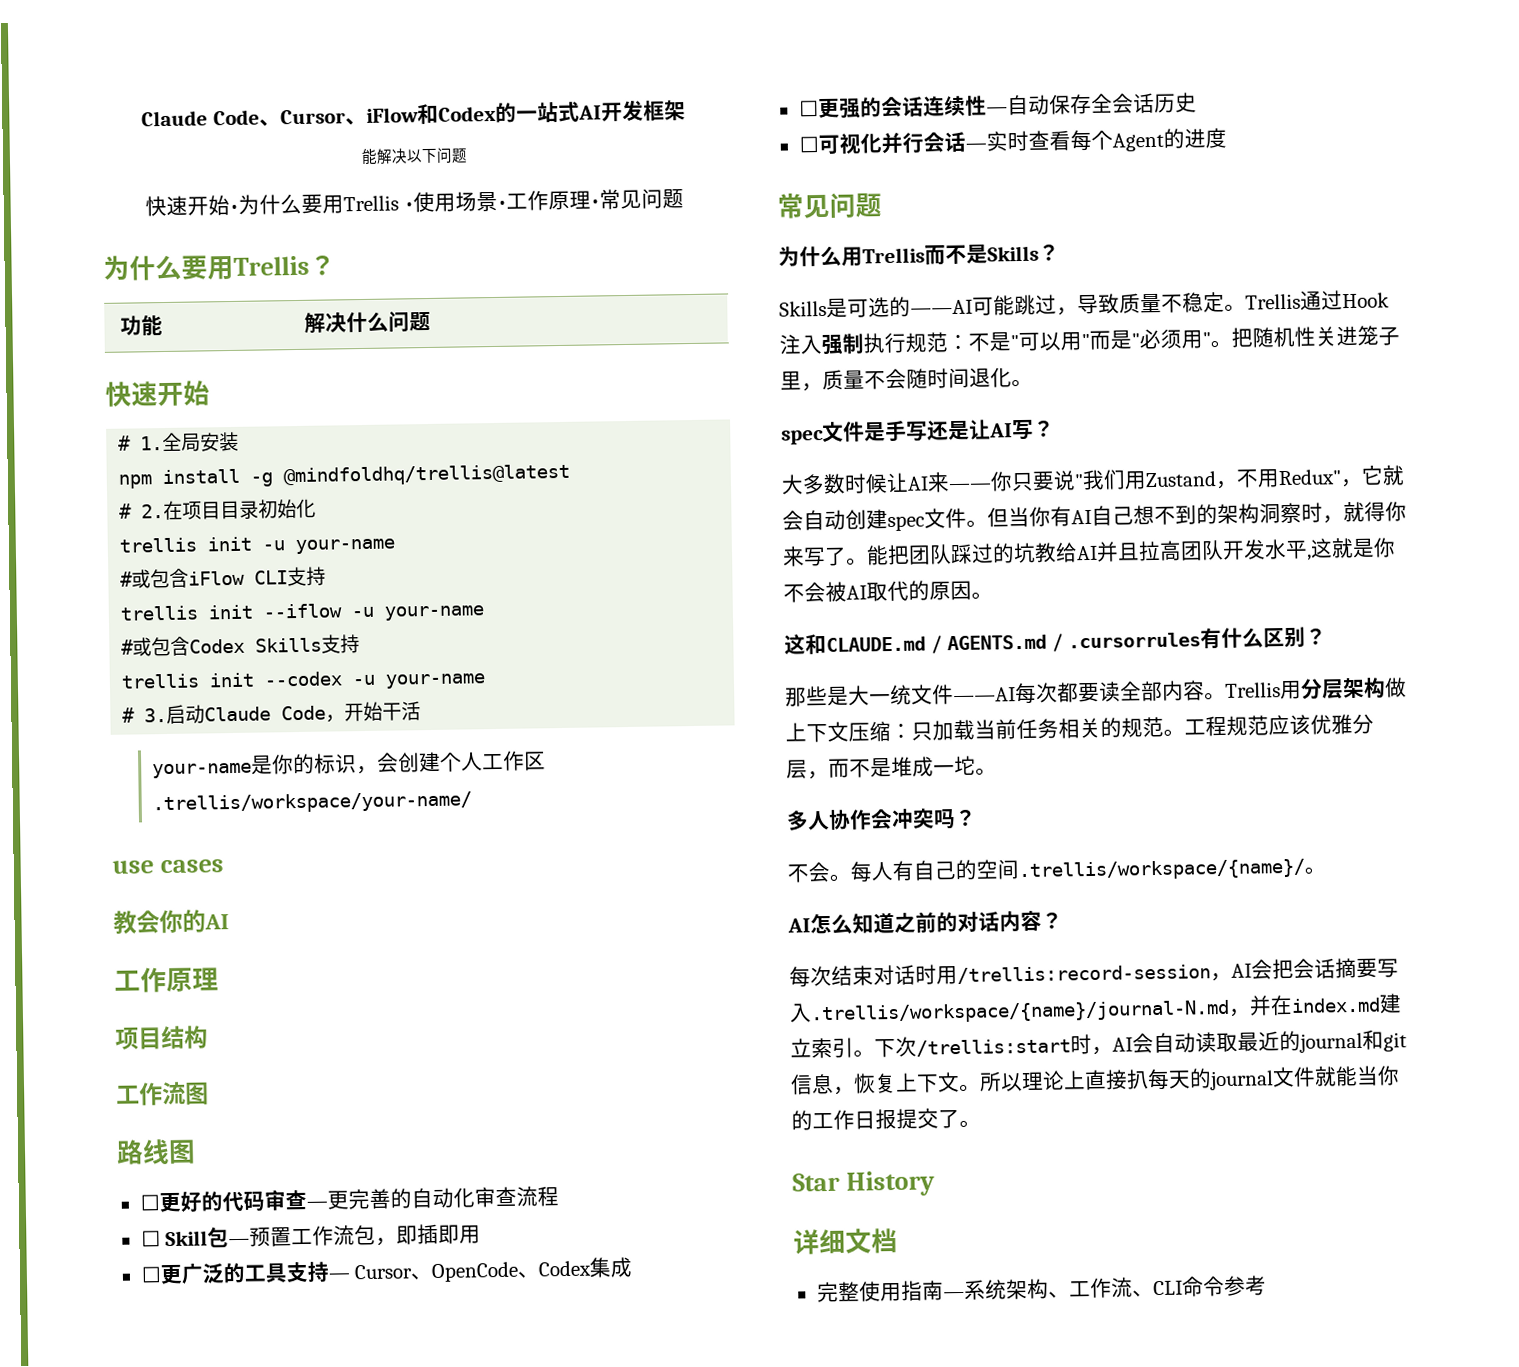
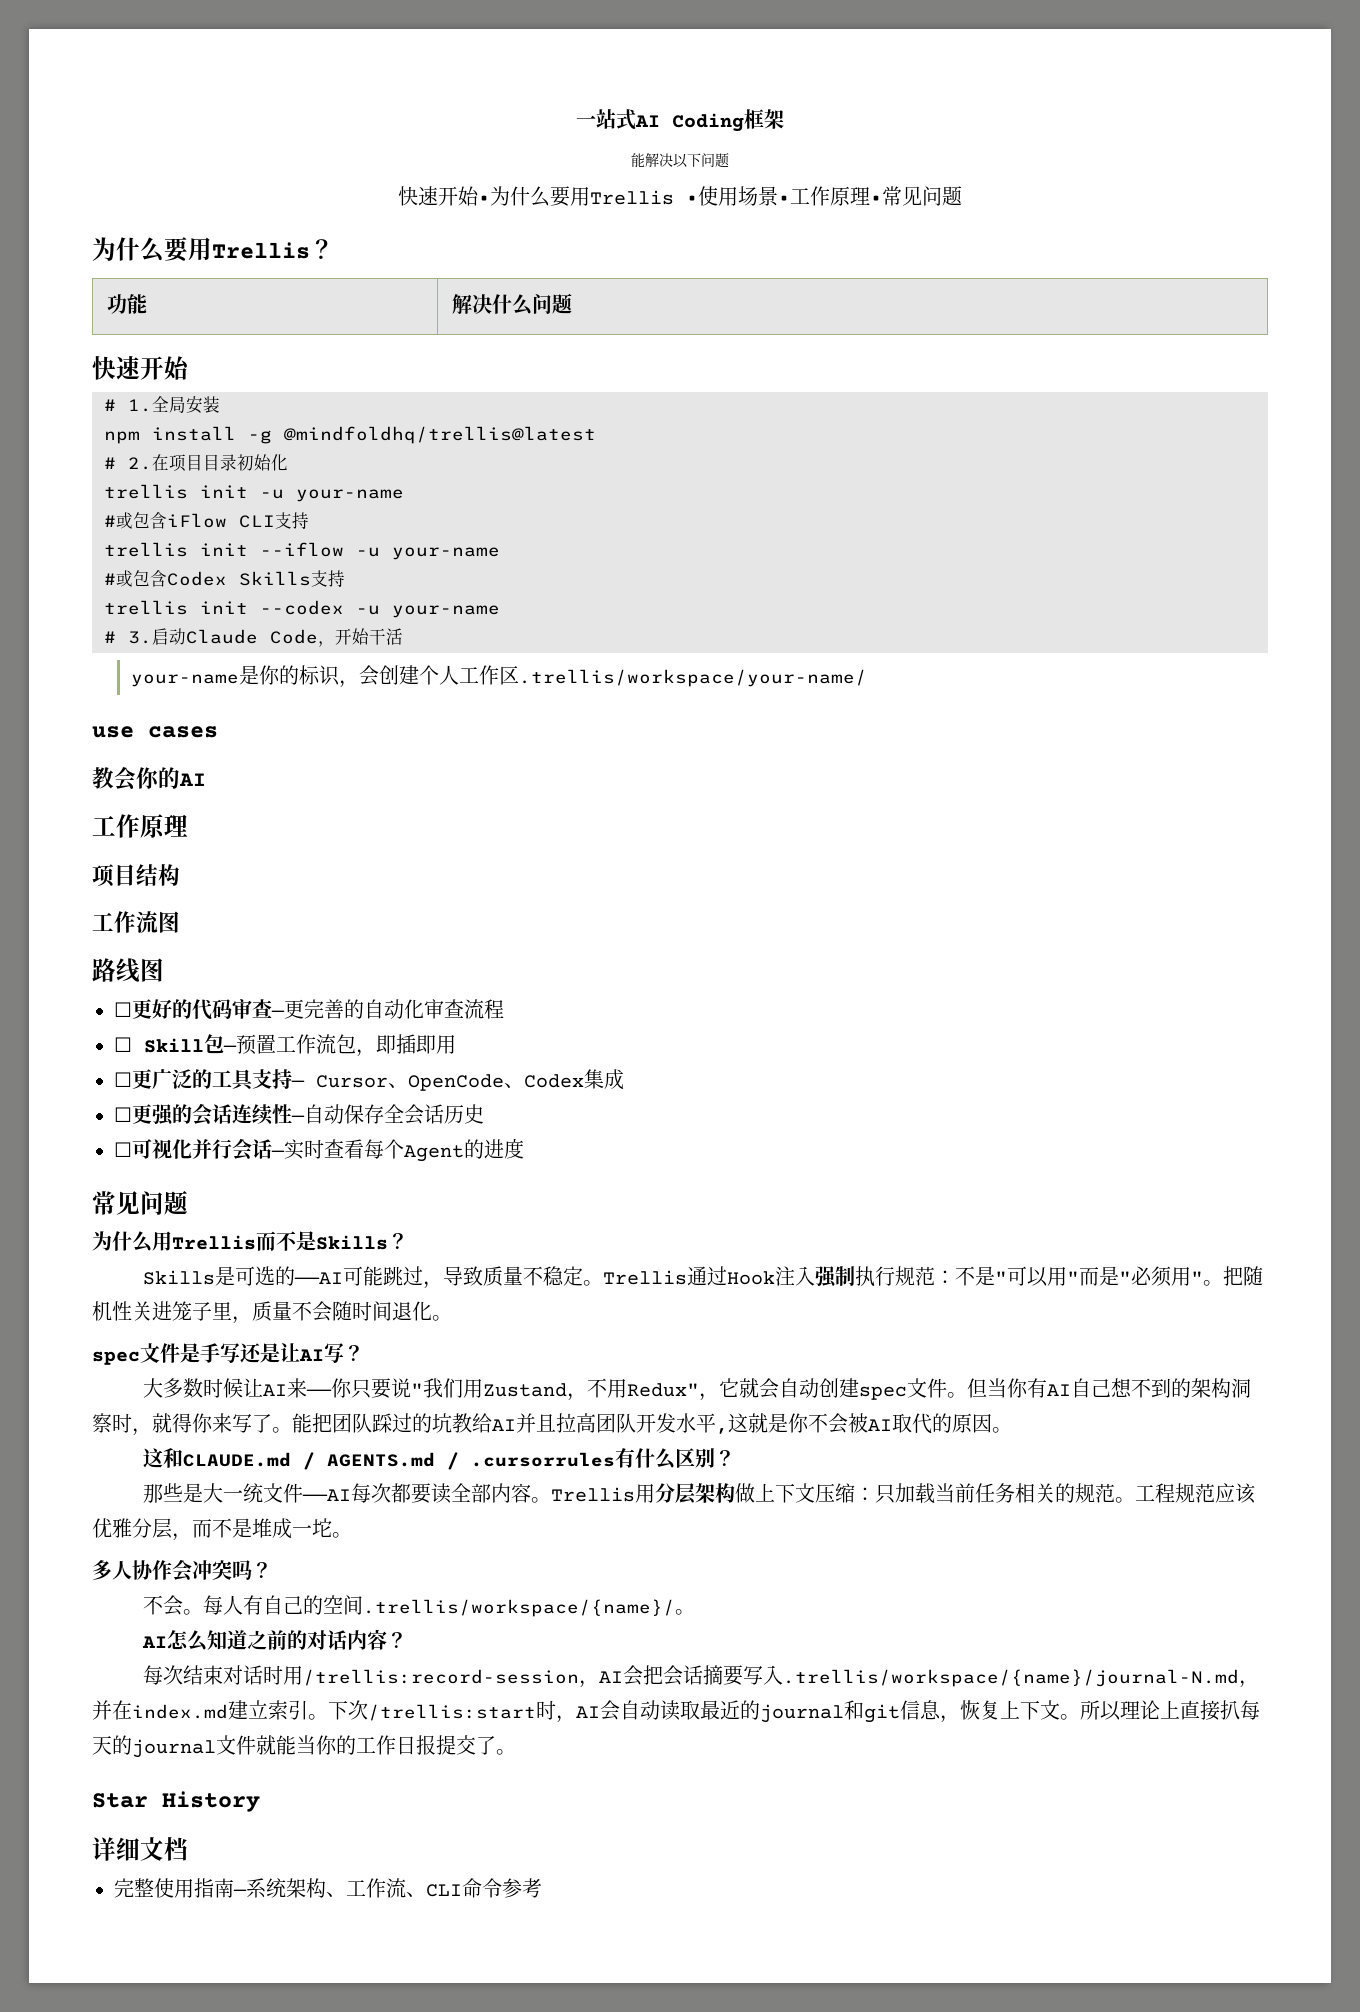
[141,102,517,127] Claude Code、Cursor、iFlow和Codex的 -> (576, 121) none
[600,100,644,122] 开发 -> [672,113,744,132] Coding

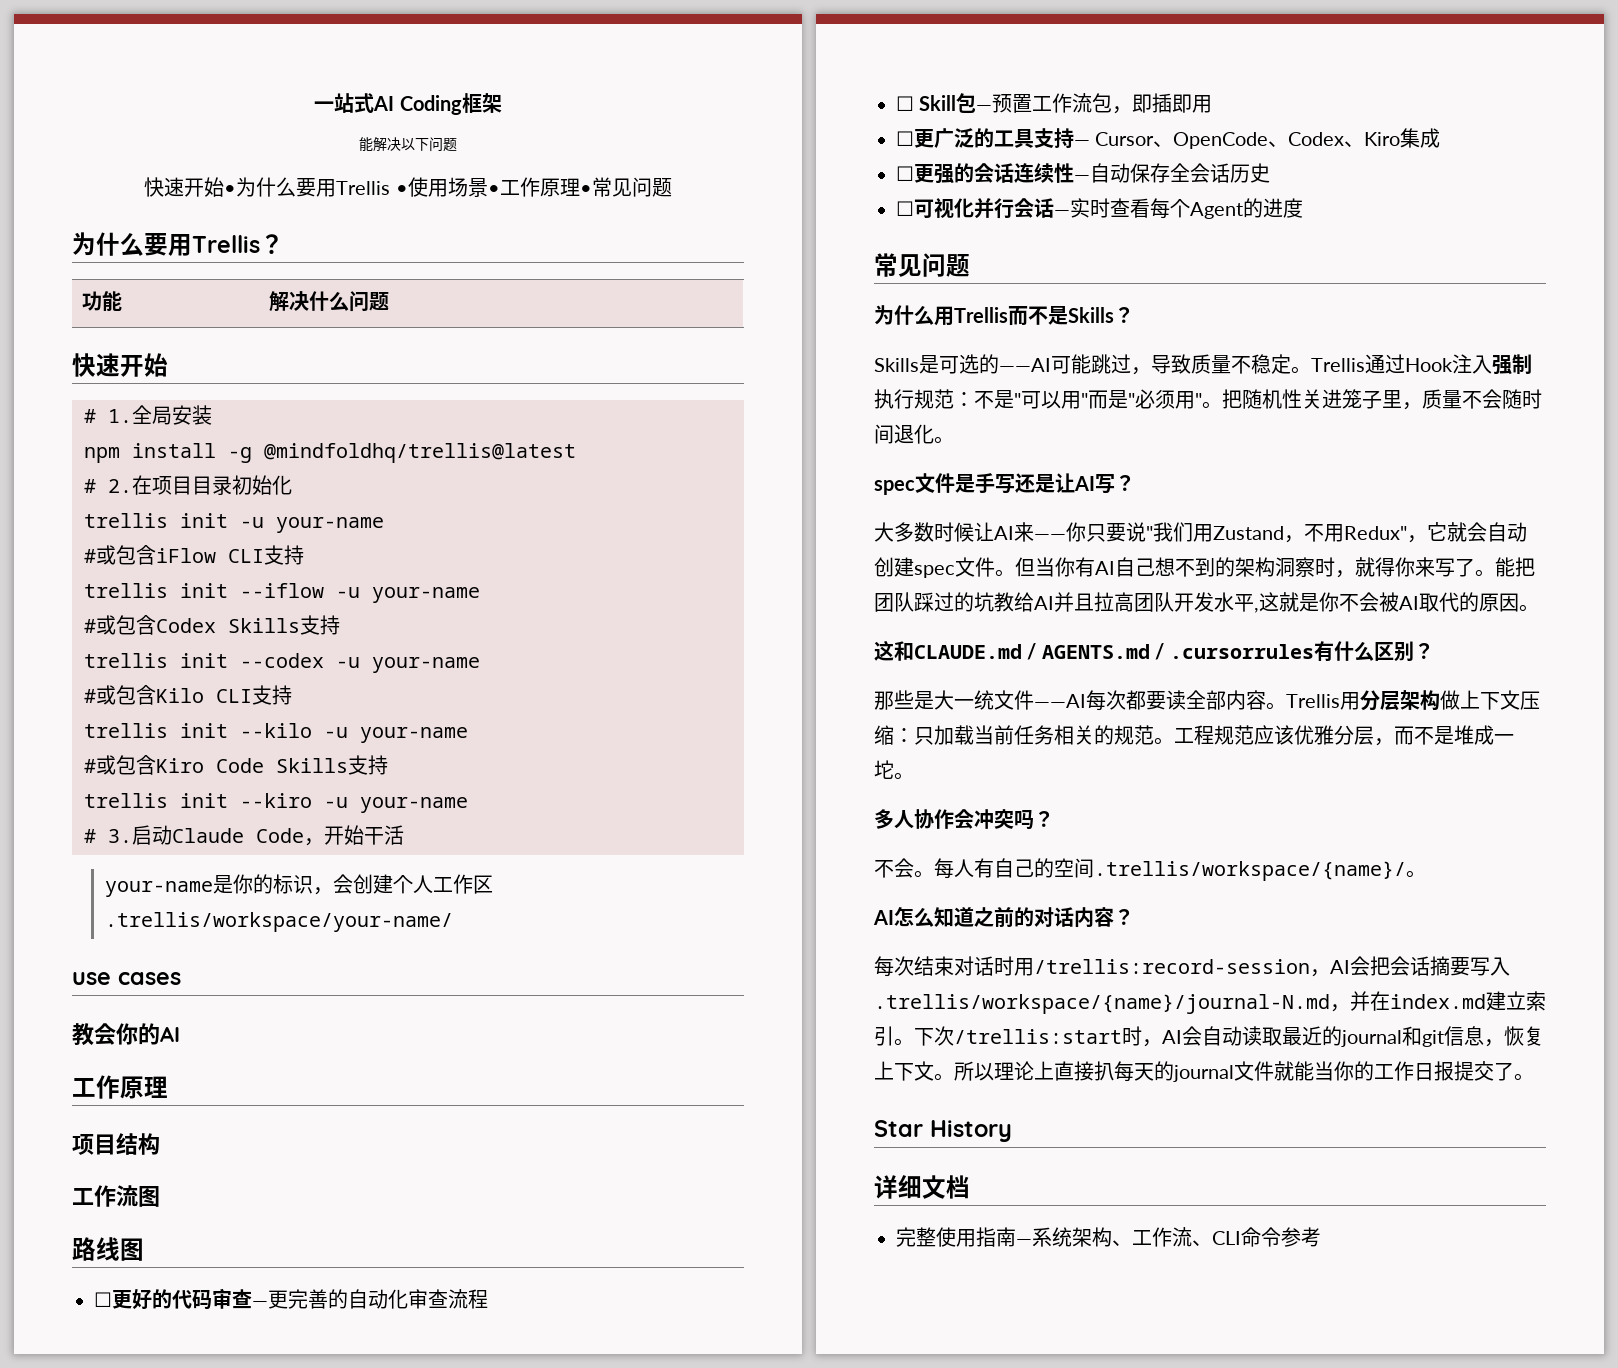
(500, 611) none -> [84,685,292,705] [84,723,468,743] [84,755,388,775] [84,793,468,813] // #或包含Kilo CLI支持 // trellis init --kilo -u your-name // #或包含Kiro Code Skills支持 // trellis init --kiro -u your-name
(584, 1081) none -> [1344,132,1401,147] 、Kiro

